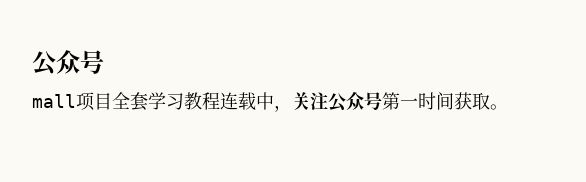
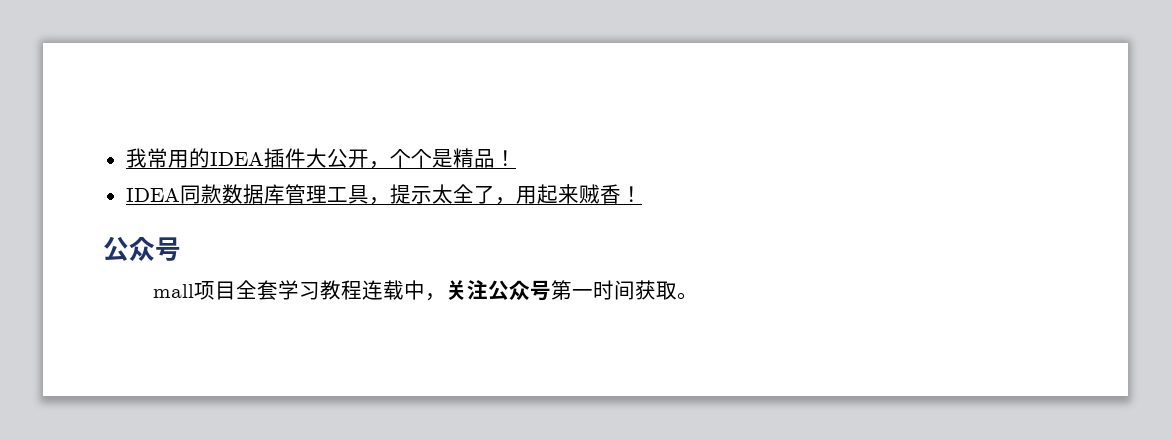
(32, 63) none -> [125,148,516,169] [125,184,642,205] 我常用的IDEA插件大公开，个个是精品！ // IDEA同款数据库管理工具，提示太全了，用起来贼香！ //

